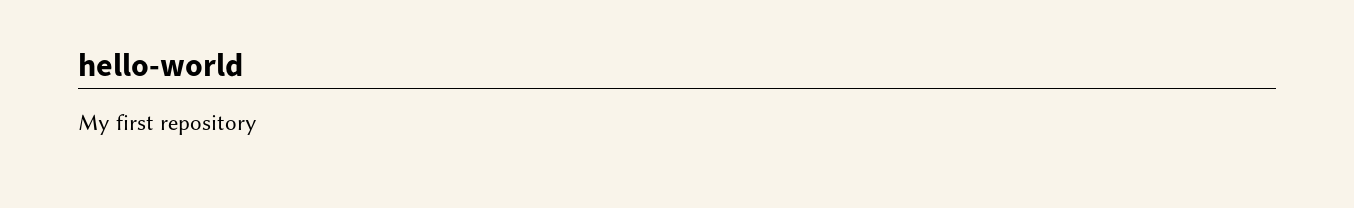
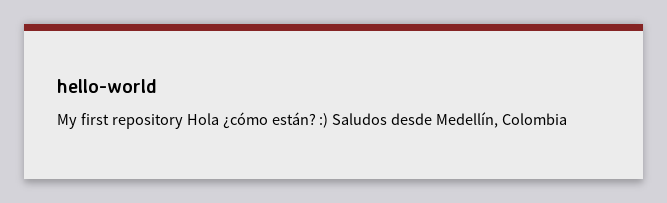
(258, 125) none -> [186,112,568,129] Hola ¿cómo están? :) Saludos desde Medellín, Colombia

